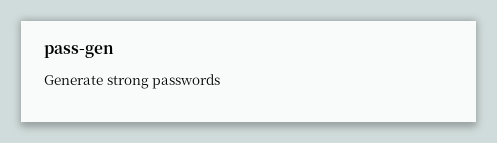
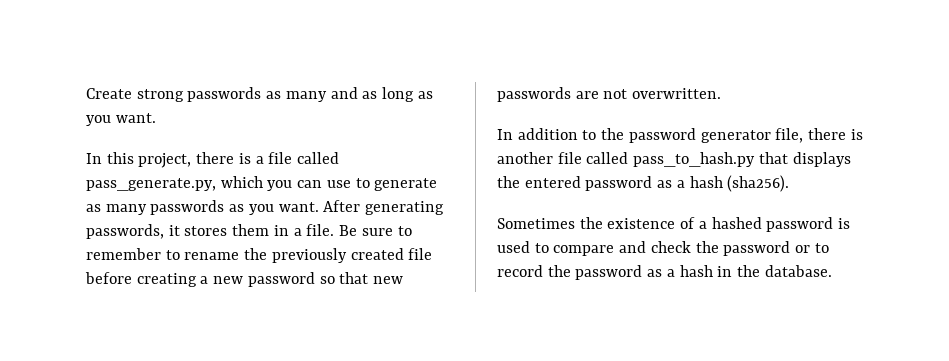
[44,45,114,58] [44,74,221,89] pass-gen // Generate strong passwords -> [86,87,433,102] [86,113,156,126] [86,152,340,168] [86,176,438,191] [86,200,445,215] [86,224,412,239] [86,248,433,263] [85,272,404,287] [497,87,722,102] [497,128,863,143] [497,152,851,167] [497,175,790,192] [497,217,851,232] [497,241,829,256] [497,265,832,280] Create strong passwords as many and as long as you want. // In this project, there is a file called pass_generate.py, which you can use to generate as many passwords as you want. After generating passwords, it stores them in a file. Be sure to remember to rename the previously created file before creating a new password so that new passwords are not overwritten. // In addition to the password generator file, there is another file called pass_to_hash.py that displays the entered password as a hash (sha256). // Sometimes the existence of a hashed password is used to compare and check the password or to record the password as a hash in the database.

